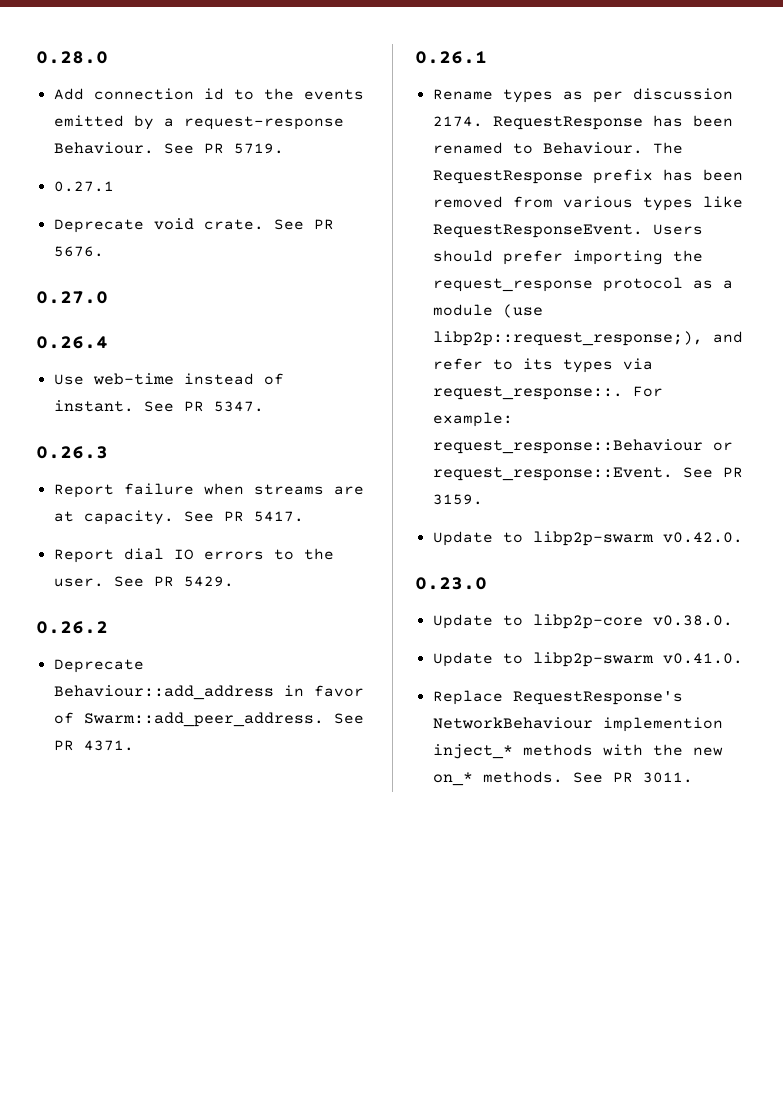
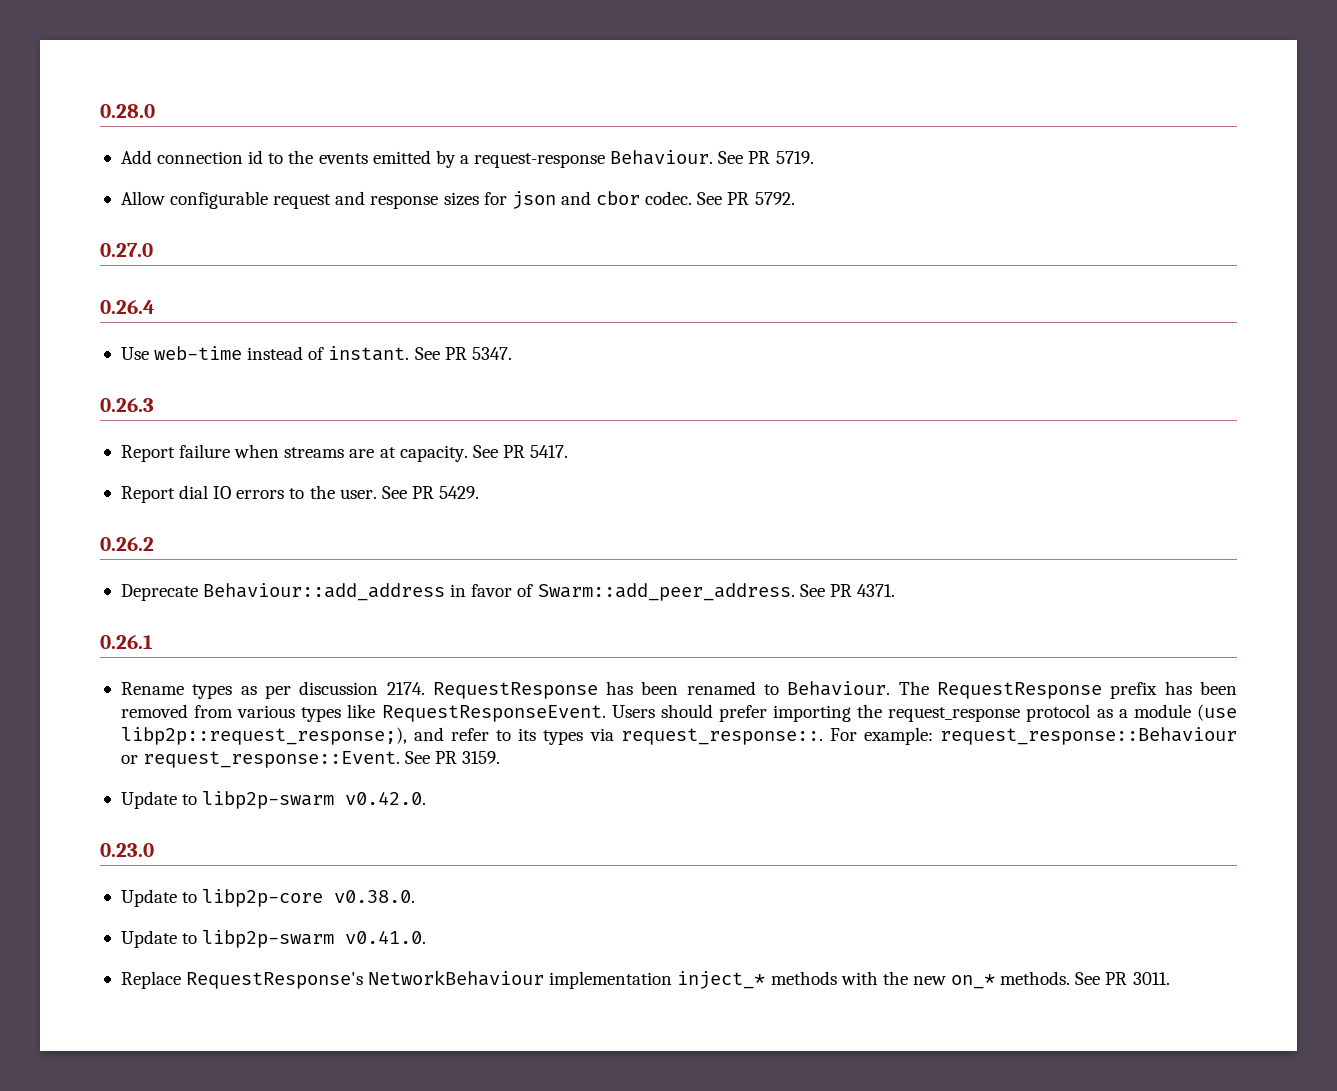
[53,181,114,192] [53,218,334,233] [53,246,104,257] 0.27.1 // Deprecate void crate. See PR 5676. -> [120,191,795,209] Allow configurable request and response sizes for json and cbor codec. See PR 5792.
[602,717,723,732] implemention -> [549,971,673,989] implementation

